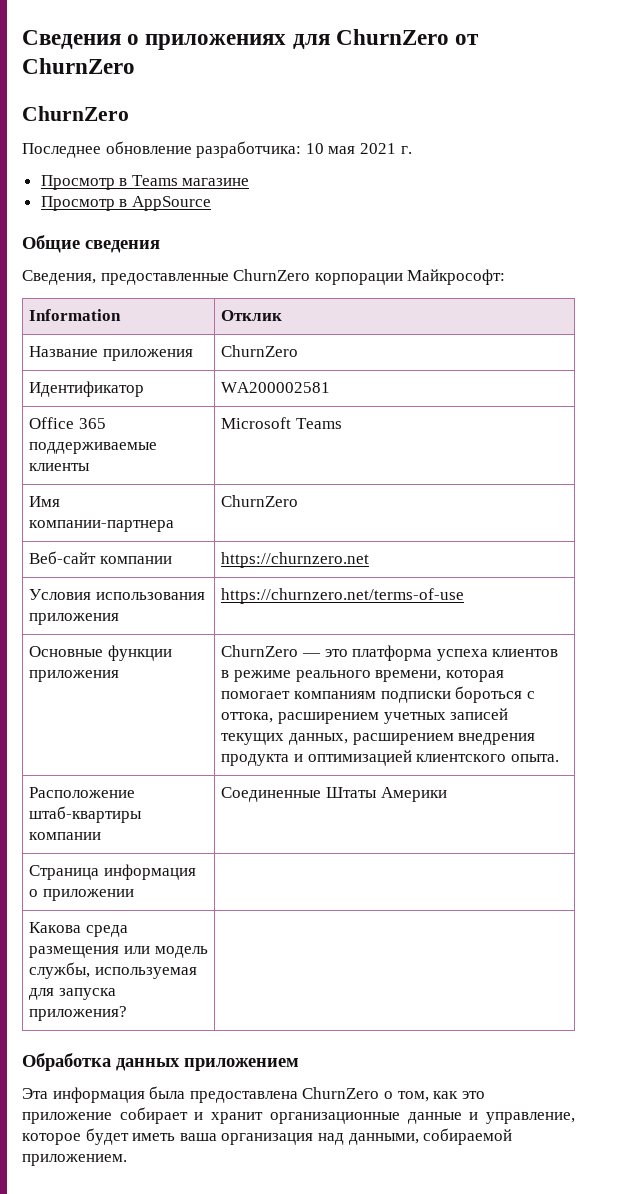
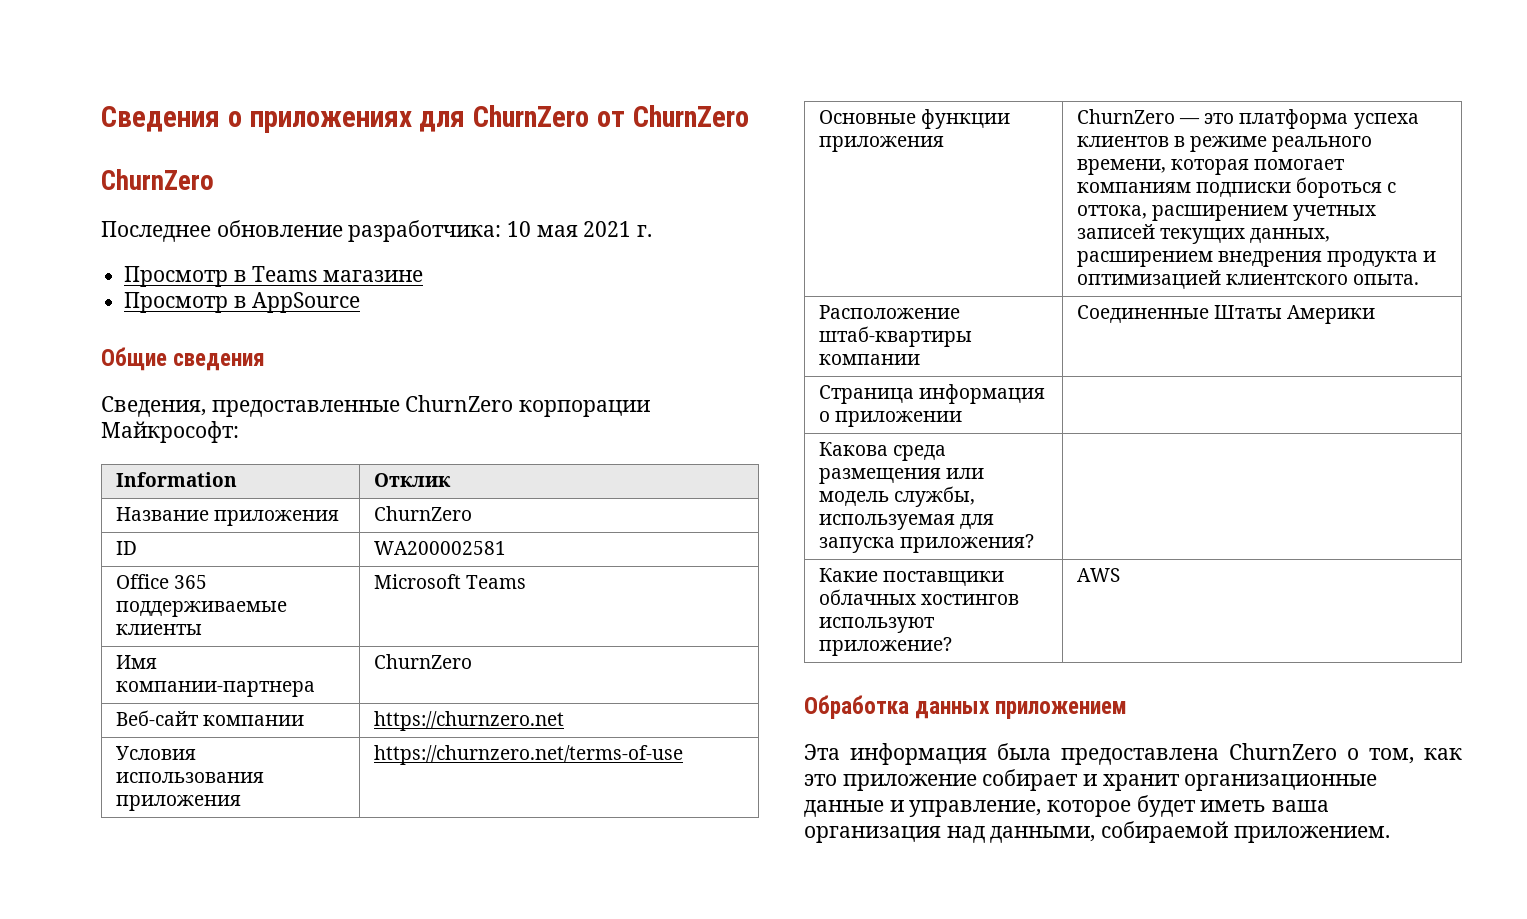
[29,381,145,397] Идентификатор -> [116,541,138,555] ID
(128, 1013) none -> [819,568,1005,586] [819,589,1020,605] [819,617,936,633] [819,637,953,656] [1077,568,1121,582] // Какие поставщики облачных хостингов используют приложение? | AWS

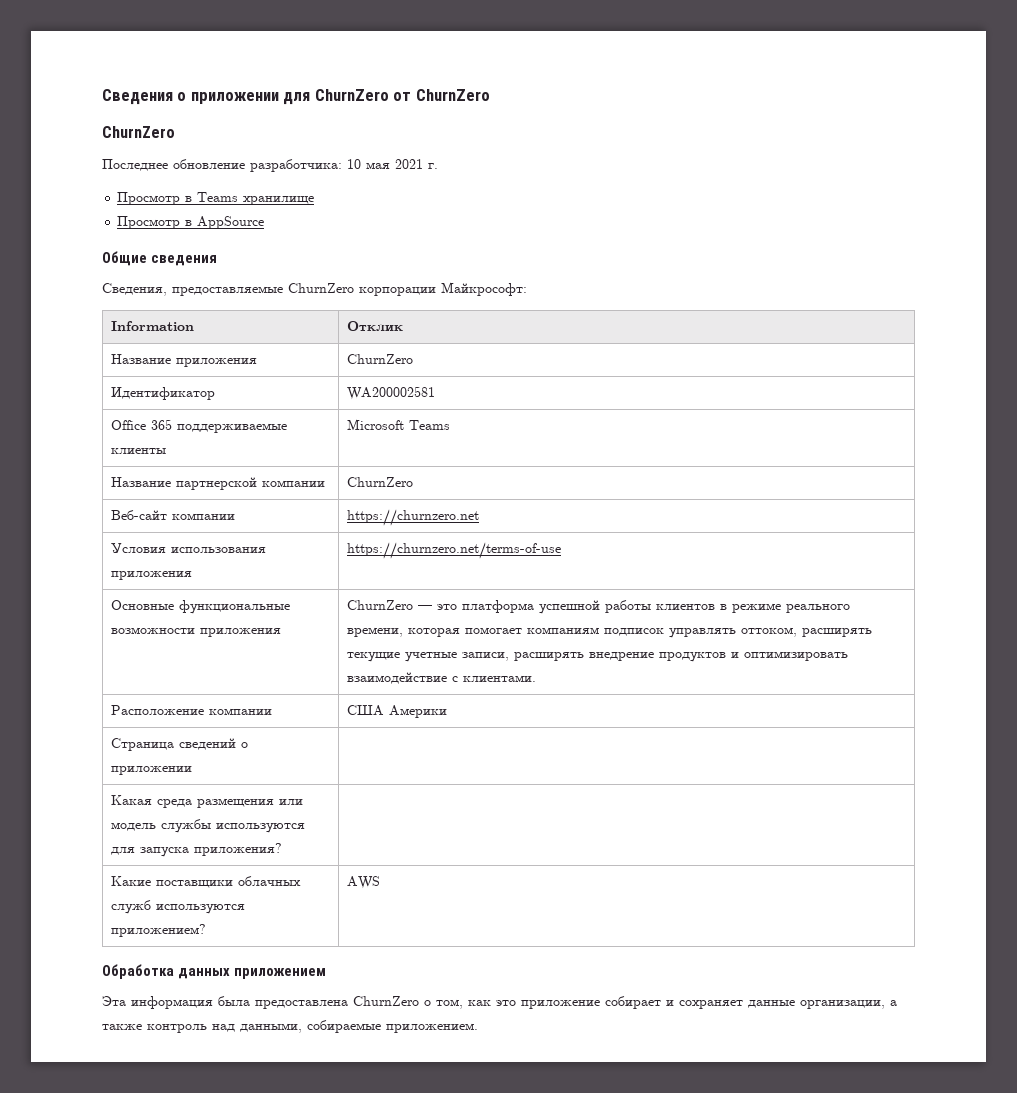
[249,111,412,133] приложениях -> [190,92,279,104] приложении
[323,270,424,282] магазине -> [243,196,315,205] хранилище
[211,400,400,417] предоставленные -> [172,286,283,296] предоставляемые
[116,541,138,555] ID -> [110,387,215,400] Идентификатор
[116,655,158,669] [116,681,316,697] Имя компании-партнера -> [110,477,325,490] Название партнерской компании
[921,109,1011,129] функции -> [178,600,290,614] [110,627,195,634] функциональные возможности
[1353,113,1419,129] успеха -> [538,600,651,614] успешной работы
[1196,177,1397,198] [1077,205,1377,221] [1077,224,1331,244] [1077,251,1437,267] [1077,270,1420,289] подписки бороться с оттока, расширением учетных записей текущих данных, расширением внедрения продукта и оптимизацией клиентского опыта. -> [603,627,872,638] [346,651,848,662] [346,672,536,684] подписок управлять оттоком, расширять текущие учетные записи, расширять внедрение продуктов и оптимизировать взаимодействие с клиентами.
[819,326,973,347] [819,354,921,365] [1077,305,1283,323] штаб-квартиры компании | Соединенные Штаты -> [208,708,272,715] [346,705,384,716] компании | США
[919,384,1046,404] информация -> [178,738,236,750] сведений
[819,442,889,456] Какова -> [110,795,152,805] Какая
[894,486,976,507] [819,514,956,530] службы, используемая -> [160,819,305,833] службы используются
[921,594,1020,605] [819,617,936,633] [819,637,953,656] хостингов используют приложение? -> [110,900,245,914] [110,924,206,937] служб используются приложением?
[1102,774,1378,791] [804,795,1330,817] [804,826,941,843] хранит организационные данные и управление, которое будет иметь ваша организация -> [679,1000,897,1009] [102,1024,207,1033] сохраняет данные организации, а также контроль
[1101,821,1229,843] собираемой -> [307,1020,381,1033] собираемые

